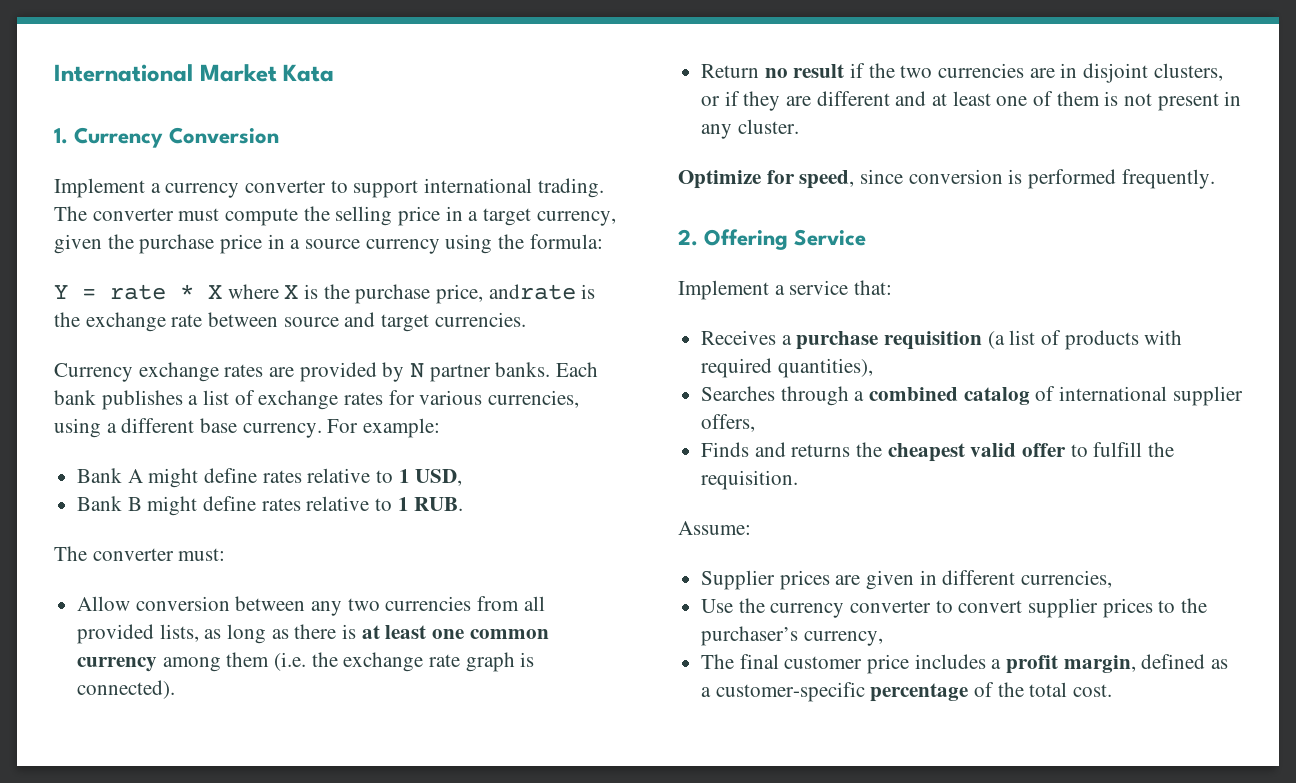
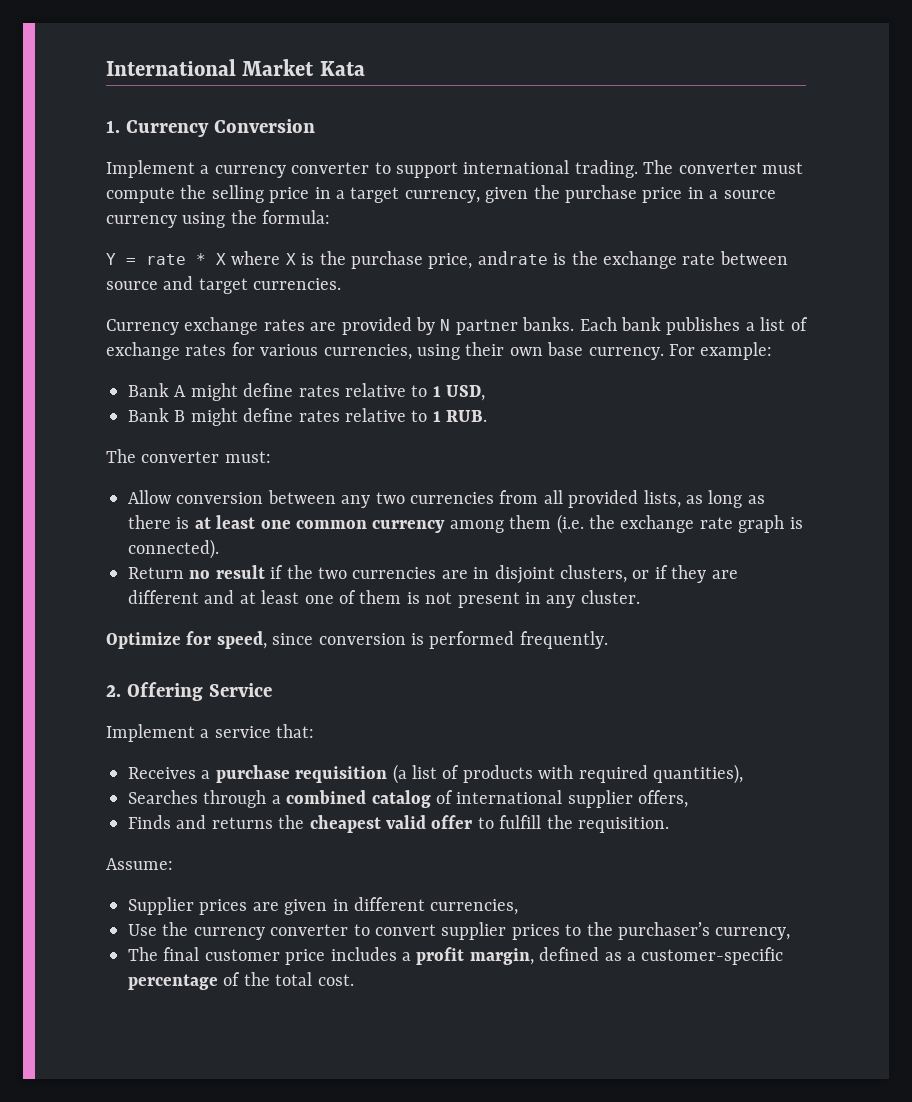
[106,418,195,433] a different -> [465,342,543,356] their own

